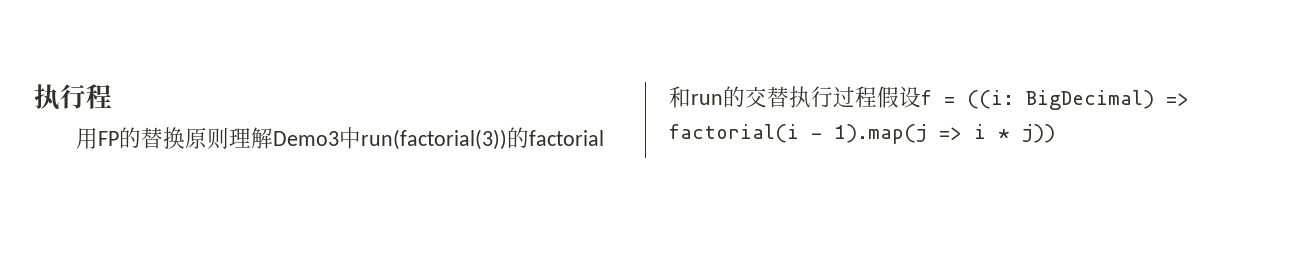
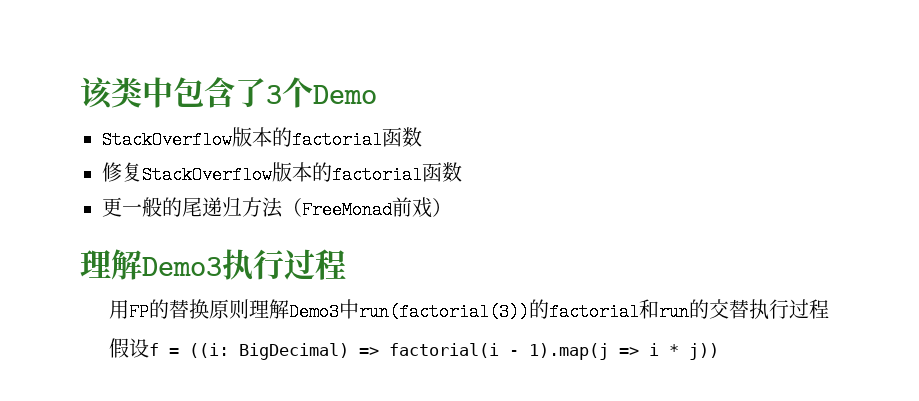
[34,84,86,110] 执行 -> [80,77,377,110] [102,127,422,149] [102,162,462,184] [102,197,452,219] [80,249,315,280] 该类中包含了3个Demo // StackOverflow版本的factorial函数 // 修复StackOverflow版本的factorial函数 // 更一般的尾递归方法（FreeMonad前戏） // 理解Demo3执行过
(877, 97) none -> (829, 309) //

